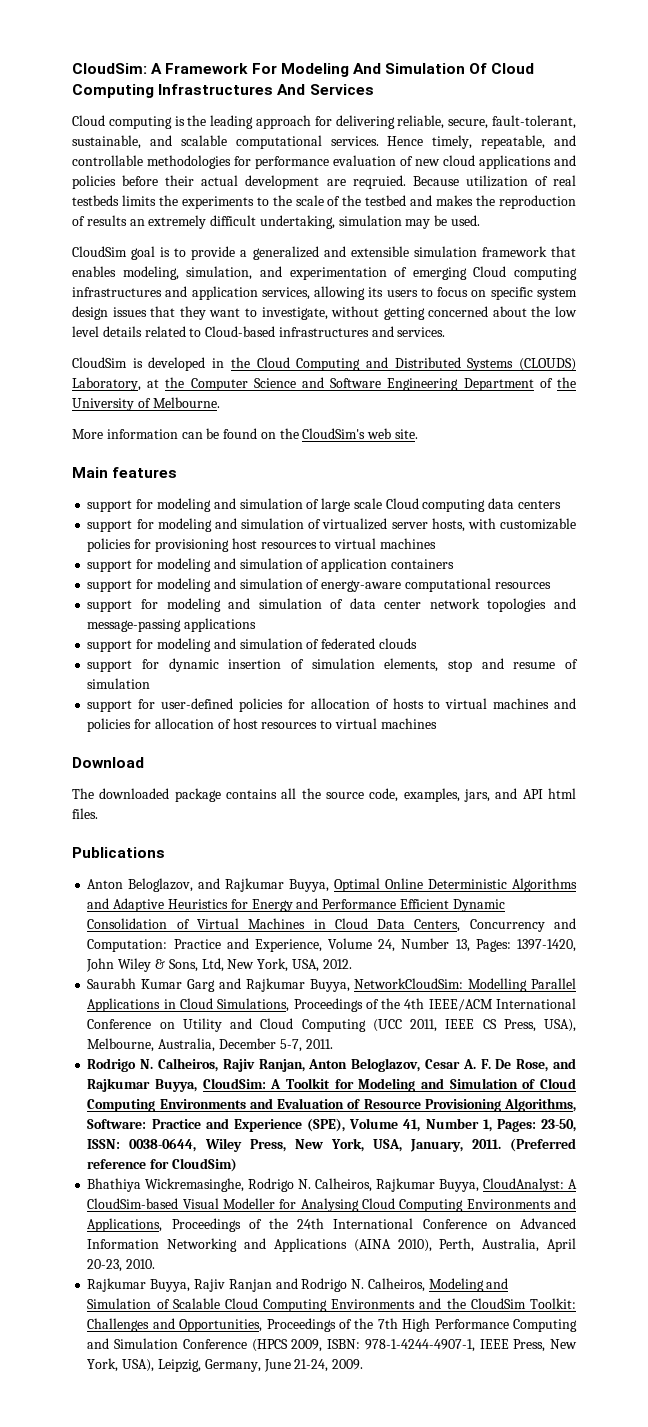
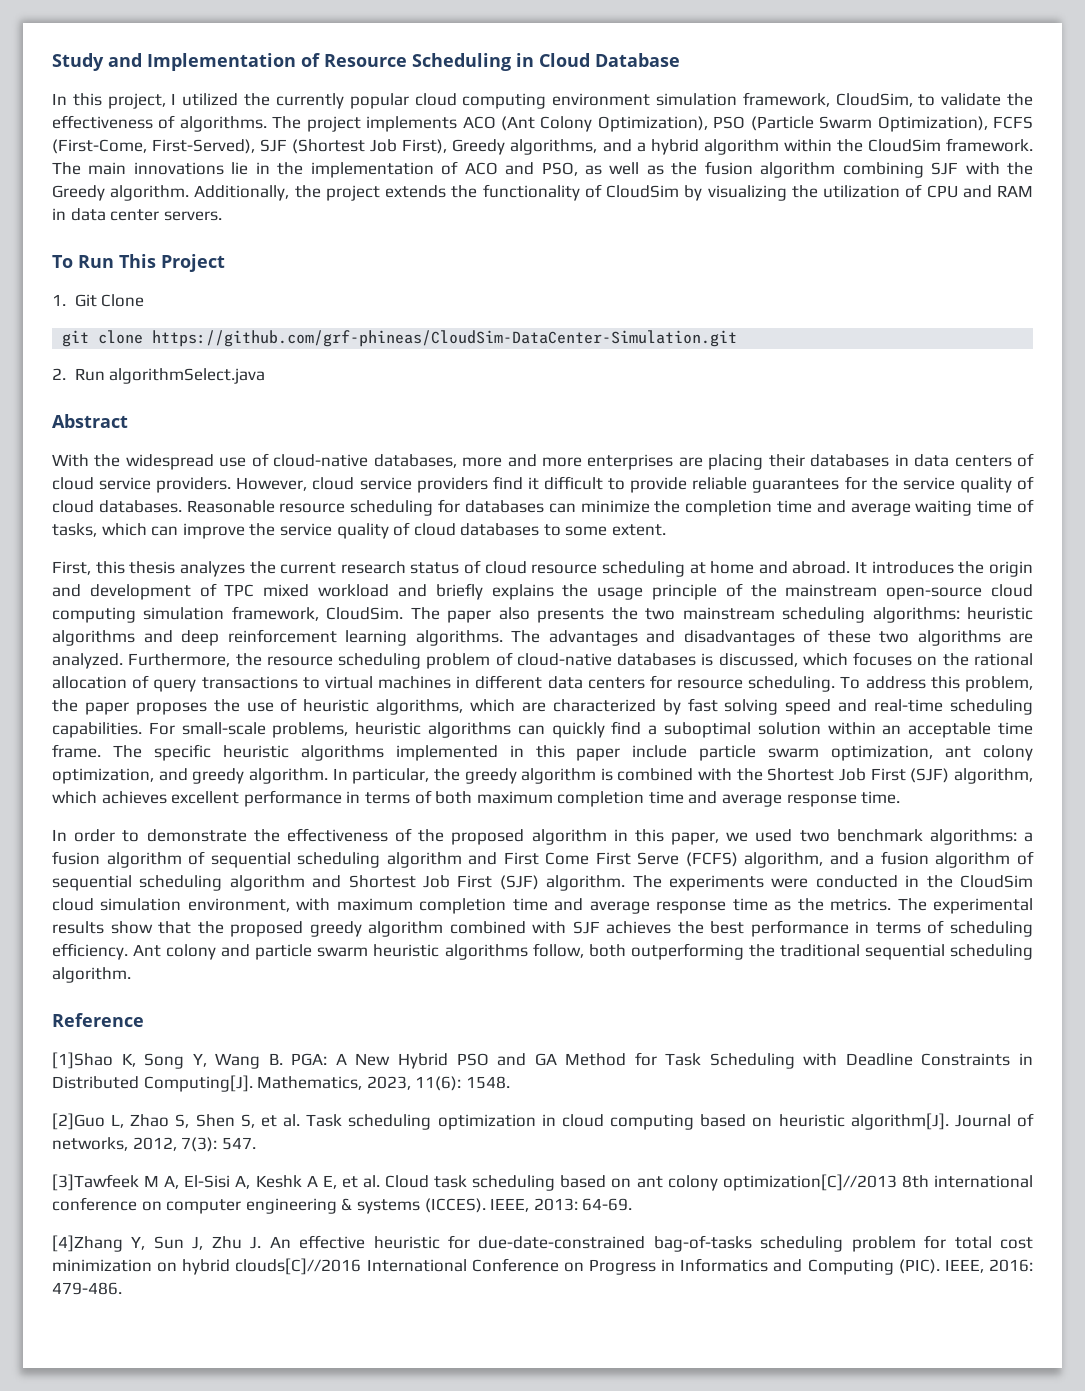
[72,63,535,77] [72,84,374,98] [72,115,576,129] [72,135,576,149] [72,155,576,169] [72,175,577,189] [72,195,576,209] [72,215,481,229] [72,246,576,260] [72,266,577,280] [72,286,577,300] [72,306,577,320] [72,326,446,337] [72,357,576,371] [72,377,576,391] [72,397,220,411] [72,428,419,439] [72,467,178,478] [87,498,561,512] [87,518,577,532] [87,538,436,552] [87,558,454,572] [87,578,551,592] [87,598,576,612] [87,618,257,632] [87,638,417,652] [87,658,579,672] [87,678,151,689] [87,698,576,712] [87,718,437,732] [72,757,144,768] [72,788,576,802] [72,808,98,819] [72,847,165,858] [87,878,577,892] [87,898,505,912] [87,918,576,932] [87,938,577,952] [86,958,352,972] [87,978,576,992] [87,998,576,1012] [87,1018,577,1032] [87,1038,333,1052] [87,1058,577,1072] [87,1078,577,1092] [87,1098,576,1112] [87,1118,577,1132] [87,1138,576,1152] [87,1158,237,1172] [87,1178,577,1192] [87,1198,576,1212] [87,1218,576,1232] [87,1238,576,1252] [87,1259,156,1272] [87,1278,509,1292] [87,1298,577,1312] [87,1318,577,1332] [87,1338,578,1352] [87,1358,364,1372] CloudSim: A Framework For Modeling And Simulation Of Cloud Computing Infrastructures And Services // Cloud computing is the leading approach for delivering reliable, secure, fault-tolerant, sustainable, and scalable computational services. Hence timely, repeatable, and controllable methodologies for performance evaluation of new cloud applications and policies before their actual development are reqruied. Because utilization of real testbeds limits the experiments to the scale of the testbed and makes the reproduction of results an extremely difficult undertaking, simulation may be used. // CloudSim goal is to provide a generalized and extensible simulation framework that enables modeling, simulation, and experimentation of emerging Cloud computing infrastructures and application services, allowing its users to focus on specific system design issues that they want to investigate, without getting concerned about the low level details related to Cloud-based infrastructures and services. // CloudSim is developed in the Cloud Computing and Distributed Systems (CLOUDS) Laboratory, at the Computer Science and Software Engineering Department of the University of Melbourne. // More information can be found on the CloudSim's web site. // Main features // support for modeling and simulation of large scale Cloud computing data centers // support for modeling and simulation of virtualized server hosts, with customizable policies for provisioning host resources to virtual machines // support for modeling and simulation of application containers // support for modeling and simulation of energy-aware computational resources // support for modeling and simulation of data center network topologies and message-passing applications // support for modeling and simulation of federated clouds // support for dynamic insertion of simulation elements, stop and resume of simulation // support for user-defined policies for allocation of hosts to virtual machines and policies for allocation of host resources to virtual machines // Download // The downloaded package contains all the source code, examples, jars, and API html files. // Publications // Anton Beloglazov, and Rajkumar Buyya, Optimal Online Deterministic Algorithms and Adaptive Heuristics for Energy and Performance Efficient Dynamic Consolidation of Virtual Machines in Cloud Data Centers, Concurrency and Computation: Practice and Experience, Volume 24, Number 13, Pages: 1397-1420, John Wiley & Sons, Ltd, New York, USA, 2012. // Saurabh Kumar Garg and Rajkumar Buyya, NetworkCloudSim: Modelling Parallel Applications in Cloud Simulations, Proceedings of the 4th IEEE/ACM International Conference on Utility and Cloud Computing (UCC 2011, IEEE CS Press, USA), Melbourne, Australia, December 5-7, 2011. // Rodrigo N. Calheiros, Rajiv Ranjan, Anton Beloglazov, Cesar A. F. De Rose, and Rajkumar Buyya, CloudSim: A Toolkit for Modeling and Simulation of Cloud Computing Environments and Evaluation of Resource Provisioning Algorithms, Software: Practice and Experience (SPE), Volume 41, Number 1, Pages: 23-50, ISSN: 0038-0644, Wiley Press, New York, USA, January, 2011. (Preferred reference for CloudSim) // Bhathiya Wickremasinghe, Rodrigo N. Calheiros, Rajkumar Buyya, CloudAnalyst: A CloudSim-based Visual Modeller for Analysing Cloud Computing Environments and Applications, Proceedings of the 24th International Conference on Advanced Information Networking and Applications (AINA 2010), Perth, Australia, April 20-23, 2010. // Rajkumar Buyya, Rajiv Ranjan and Rodrigo N. Calheiros, Modeling and Simulation of Scalable Cloud Computing Environments and the CloudSim Toolkit: Challenges and Opportunities, Proceedings of the 7th High Performance Computing and Simulation Conference (HPCS 2009, ISBN: 978-1-4244-4907-1, IEEE Press, New York, USA), Leipzig, Germany, June 21-24, 2009. -> [52,53,680,71] [52,92,1033,109] [52,115,1033,132] [52,138,1034,155] [52,161,1034,178] [52,184,1033,201] [52,208,222,221] [52,254,225,272] [52,294,145,307] [62,330,738,347] [52,368,266,384] [52,414,128,428] [52,453,1035,470] [52,476,1034,493] [52,499,1034,516] [52,522,667,539] [52,560,1034,577] [52,583,1033,600] [52,606,1033,623] [52,629,1033,646] [52,652,1033,669] [52,675,1033,692] [52,698,1033,715] [52,721,1033,738] [52,744,1033,761] [52,768,1033,784] [52,790,901,807] [52,828,1033,845] [52,851,1034,868] [52,875,1033,891] [52,898,1033,914] [52,920,1033,937] [52,943,1033,960] [52,967,131,983] [52,1013,144,1027] [52,1052,1033,1069] [52,1075,510,1092] [52,1113,1034,1130] [52,1137,256,1152] [52,1174,1033,1191] [52,1197,633,1214] [52,1235,1033,1252] [52,1258,1033,1275] [52,1282,122,1295] Study and Implementation of Resource Scheduling in Cloud Database // In this project, I utilized the currently popular cloud computing environment simulation framework, CloudSim, to validate the effectiveness of algorithms. The project implements ACO (Ant Colony Optimization), PSO (Particle Swarm Optimization), FCFS (First-Come, First-Served), SJF (Shortest Job First), Greedy algorithms, and a hybrid algorithm within the CloudSim framework. The main innovations lie in the implementation of ACO and PSO, as well as the fusion algorithm combining SJF with the Greedy algorithm. Additionally, the project extends the functionality of CloudSim by visualizing the utilization of CPU and RAM in data center servers. // To Run This Project // 1. Git Clone // git clone https://github.com/grf-phineas/CloudSim-DataCenter-Simulation.git // 2. Run algorithmSelect.java // Abstract // With the widespread use of cloud-native databases, more and more enterprises are placing their databases in data centers of cloud service providers. However, cloud service providers find it difficult to provide reliable guarantees for the service quality of cloud databases. Reasonable resource scheduling for databases can minimize the completion time and average waiting time of tasks, which can improve the service quality of cloud databases to some extent. // First, this thesis analyzes the current research status of cloud resource scheduling at home and abroad. It introduces the origin and development of TPC mixed workload and briefly explains the usage principle of the mainstream open-source cloud computing simulation framework, CloudSim. The paper also presents the two mainstream scheduling algorithms: heuristic algorithms and deep reinforcement learning algorithms. The advantages and disadvantages of these two algorithms are analyzed. Furthermore, the resource scheduling problem of cloud-native databases is discussed, which focuses on the rational allocation of query transactions to virtual machines in different data centers for resource scheduling. To address this problem, the paper proposes the use of heuristic algorithms, which are characterized by fast solving speed and real-time scheduling capabilities. For small-scale problems, heuristic algorithms can quickly find a suboptimal solution within an acceptable time frame. The specific heuristic algorithms implemented in this paper include particle swarm optimization, ant colony optimization, and greedy algorithm. In particular, the greedy algorithm is combined with the Shortest Job First (SJF) algorithm, which achieves excellent performance in terms of both maximum completion time and average response time. // In order to demonstrate the effectiveness of the proposed algorithm in this paper, we used two benchmark algorithms: a fusion algorithm of sequential scheduling algorithm and First Come First Serve (FCFS) algorithm, and a fusion algorithm of sequential scheduling algorithm and Shortest Job First (SJF) algorithm. The experiments were conducted in the CloudSim cloud simulation environment, with maximum completion time and average response time as the metrics. The experimental results show that the proposed greedy algorithm combined with SJF achieves the best performance in terms of scheduling efficiency. Ant colony and particle swarm heuristic algorithms follow, both outperforming the traditional sequential scheduling algorithm. // Reference // [1]Shao K, Song Y, Wang B. PGA: A New Hybrid PSO and GA Method for Task Scheduling with Deadline Constraints in Distributed Computing[J]. Mathematics, 2023, 11(6): 1548. // [2]Guo L, Zhao S, Shen S, et al. Task scheduling optimization in cloud computing based on heuristic algorithm[J]. Journal of networks, 2012, 7(3): 547. // [3]Tawfeek M A, El-Sisi A, Keshk A E, et al. Cloud task scheduling based on ant colony optimization[C]//2013 8th international conference on computer engineering & systems (ICCES). IEEE, 2013: 64-69. // [4]Zhang Y, Sun J, Zhu J. An effective heuristic for due-date-constrained bag-of-tasks scheduling problem for total cost minimization on hybrid clouds[C]//2016 International Conference on Progress in Informatics and Computing (PIC). IEEE, 2016: 479-486.

